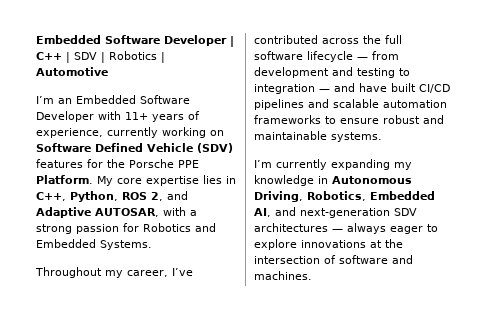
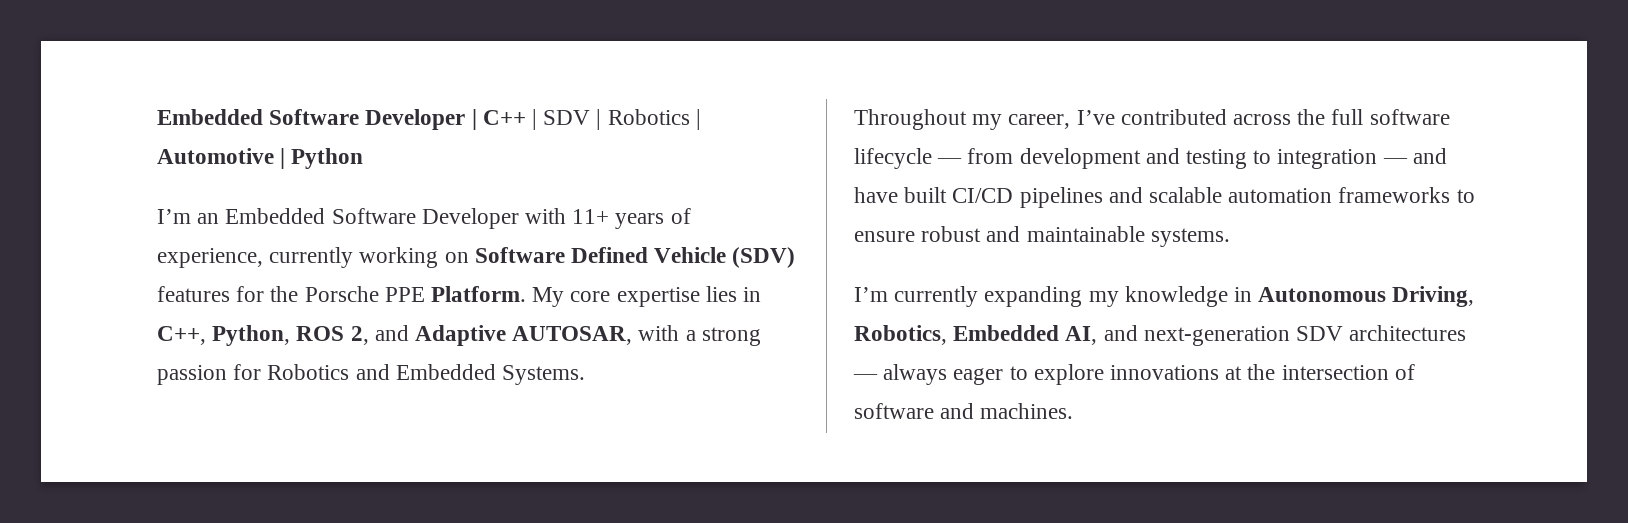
(108, 71) none -> [280,148,364,169] | Python

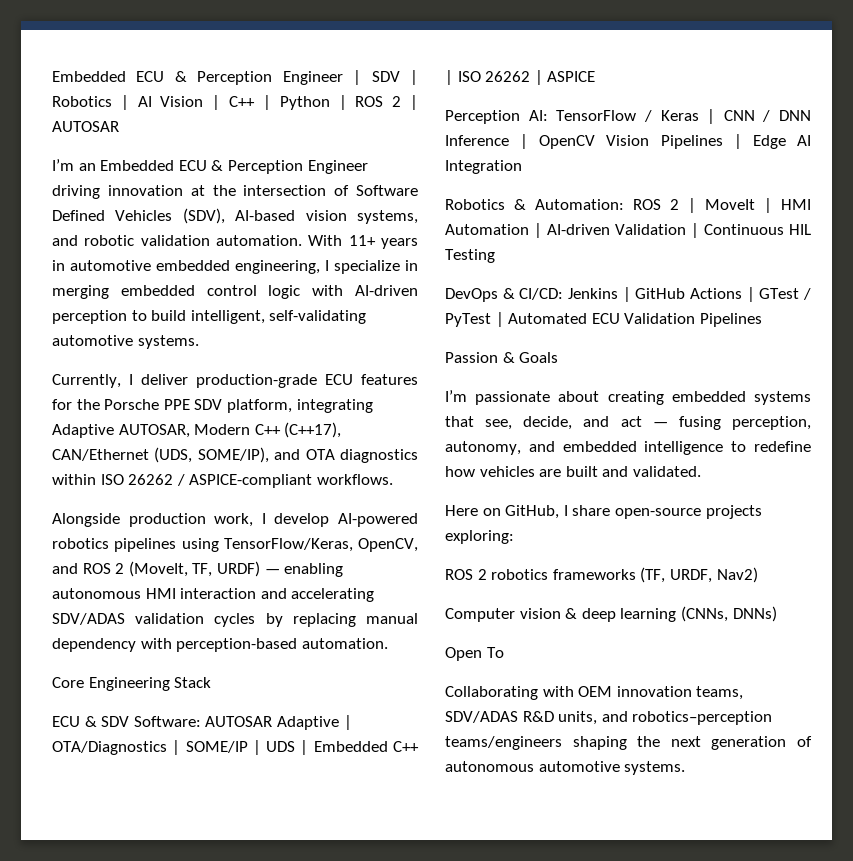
[157,109,526,130] Embedded Software Developer | C++ -> [52,71,343,85] Embedded ECU & Perception Engineer
[157,148,364,169] [157,208,691,229] [157,247,796,268] Automotive | Python // I’m an Embedded Software Developer with 11+ years of experience, currently working on Software Defined Vehicle (SDV) -> [137,95,418,110] [52,121,119,132] [52,159,368,174] [52,185,418,199] [52,208,418,224] [52,235,418,249] [52,260,418,274] [52,285,418,299] [52,310,367,324] [52,335,199,349] [52,374,353,388] AI Vision | C++ | Python | ROS 2 | AUTOSAR // I’m an Embedded ECU & Perception Engineer driving innovation at the intersection of Software Defined Vehicles (SDV), AI-based vision systems, and robotic validation automation. With 11+ years in automotive embedded engineering, I specialize in merging embedded control logic with AI-driven perception to build intelligent, self-validating automotive systems. // Currently, I deliver production-grade ECU
[431,286,762,307] [157,325,761,346] [157,364,586,385] [854,109,1450,130] [854,148,1447,169] [854,187,1475,208] [854,226,1230,247] [854,286,1475,307] [854,325,1467,346] [853,364,1415,385] [854,403,1074,419] Platform. My core expertise lies in C++, Python, ROS 2, and Adaptive AUTOSAR, with a strong passion for Robotics and Embedded Systems. // Throughout my career, I’ve contributed across the full software lifecycle — from development and testing to integration — and have built CI/CD pipelines and scalable automation frameworks to ensure robust and maintainable systems. // I’m currently expanding my knowledge in Autonomous Driving, Robotics, Embedded AI, and next-generation SDV architectures — always eager to explore innovations at the intersection of software and machines. -> [194,399,373,413] [52,422,342,438] [52,447,418,463] [52,474,393,488] [52,513,418,527] [52,538,418,552] [52,561,344,577] [52,588,375,602] [52,613,418,627] [52,638,388,652] [52,677,212,691] [52,715,352,730] [52,740,419,755] [445,70,596,85] [445,109,811,124] [445,134,811,149] [445,160,522,174] [445,198,811,213] [445,223,811,238] [445,249,495,263] [445,287,811,302] [445,312,762,327] [445,352,559,363] [445,390,811,405] [445,416,811,430] [445,441,811,455] [445,466,701,477] [445,505,762,519] [445,530,514,544] [445,567,758,583] [445,606,777,622] [445,647,504,661] [445,686,744,700] [445,711,773,725] [445,736,812,750] [445,761,686,775] SDV platform, integrating Adaptive AUTOSAR, Modern C++ (C++17), CAN/Ethernet (UDS, SOME/IP), and OTA diagnostics within ISO 26262 / ASPICE-compliant workflows. // Alongside production work, I develop AI-powered robotics pipelines using TensorFlow/Keras, OpenCV, and ROS 2 (MoveIt, TF, URDF) — enabling autonomous HMI interaction and accelerating SDV/ADAS validation cycles by replacing manual dependency with perception-based automation. // Core Engineering Stack // ECU & SDV Software: AUTOSAR Adaptive | OTA/Diagnostics | SOME/IP | UDS | Embedded C++ | ISO 26262 | ASPICE // Perception AI: TensorFlow / Keras | CNN / DNN Inference | OpenCV Vision Pipelines | Edge AI Integration // Robotics & Automation: ROS 2 | MoveIt | HMI Automation | AI-driven Validation | Continuous HIL Testing // DevOps & CI/CD: Jenkins | GitHub Actions | GTest / PyTest | Automated ECU Validation Pipelines // Passion & Goals // I’m passionate about creating embedded systems that see, decide, and act — fusing perception, autonomy, and embedded intelligence to redefine how vehicles are built and validated. // Here on GitHub, I share open-source projects exploring: // ROS 2 robotics frameworks (TF, URDF, Nav2) // Computer vision & deep learning (CNNs, DNNs) // Open To // Collaborating with OEM innovation teams, SDV/ADAS R&D units, and robotics–perception teams/engineers shaping the next generation of autonomous automotive systems.

